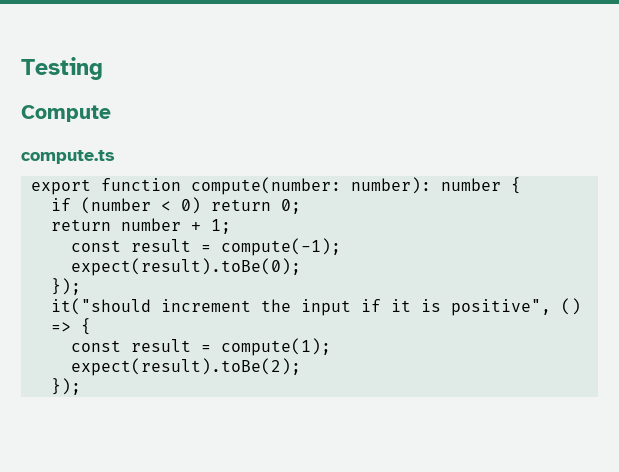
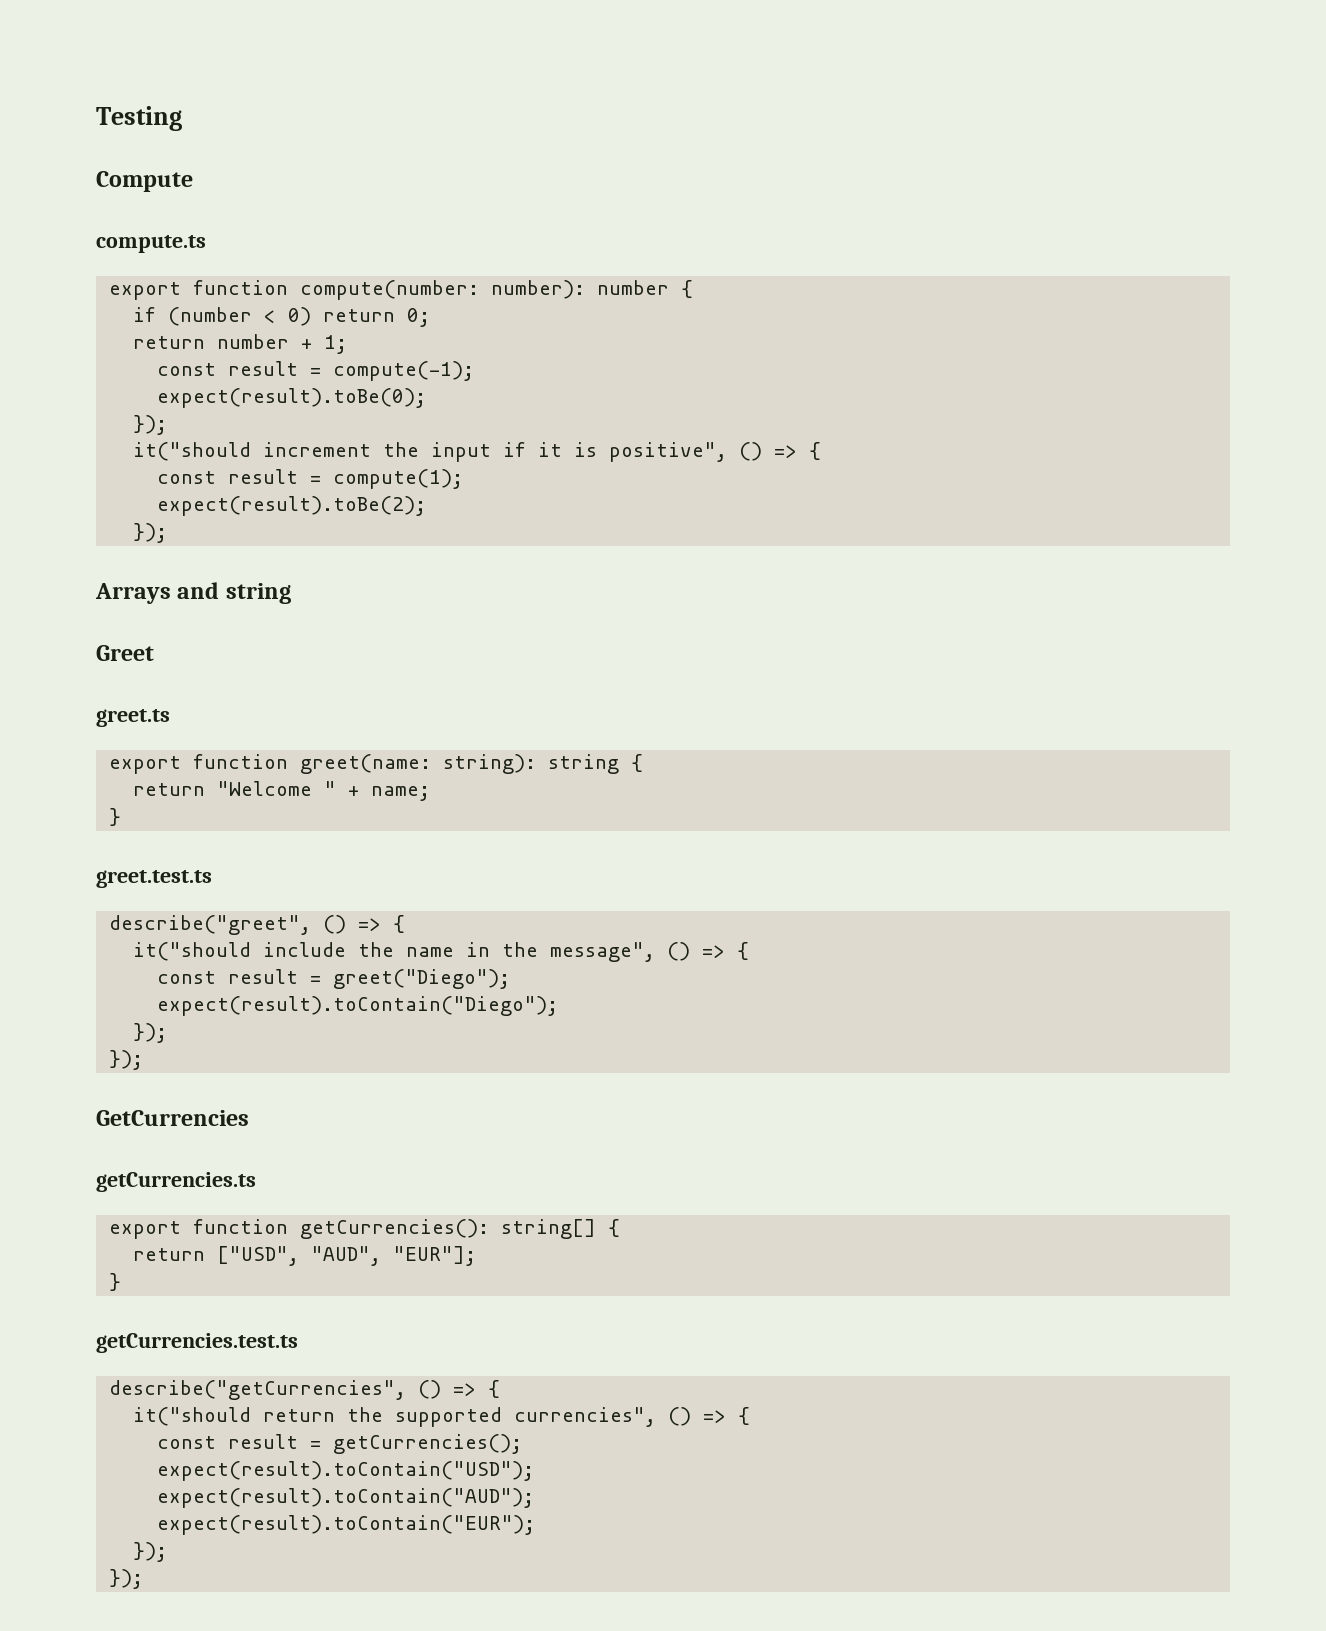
(82, 386) none -> [95,582,291,604] [96,645,154,661] [96,709,170,727] [108,754,643,774] [132,781,430,801] [108,808,121,826] [96,870,212,888] [108,915,405,935] [132,942,749,962] [156,969,510,989] [156,996,558,1016] [132,1023,167,1043] [108,1050,143,1070] [96,1110,249,1126] [96,1172,256,1192] [108,1219,620,1239] [132,1246,476,1266] [108,1273,121,1291] [96,1333,298,1353] [108,1380,500,1400] [132,1407,750,1427] [156,1434,522,1454] [156,1461,534,1481] [156,1488,534,1508] [156,1515,535,1535] [132,1542,167,1562] [108,1569,143,1589] // Arrays and string // Greet // greet.ts // export function greet(name: string): string { // return "Welcome " + name; // } // greet.test.ts // describe("greet", () => { // it("should include the name in the message", () => { // const result = greet("Diego"); // expect(result).toContain("Diego"); // }); // }); // GetCurrencies // getCurrencies.ts // export function getCurrencies(): string[] { // return ["USD", "AUD", "EUR"]; // } // getCurrencies.test.ts // describe("getCurrencies", () => { // it("should return the supported currencies", () => { // const result = getCurrencies(); // expect(result).toContain("USD"); // expect(result).toContain("AUD"); // expect(result).toContain("EUR"); // }); // });

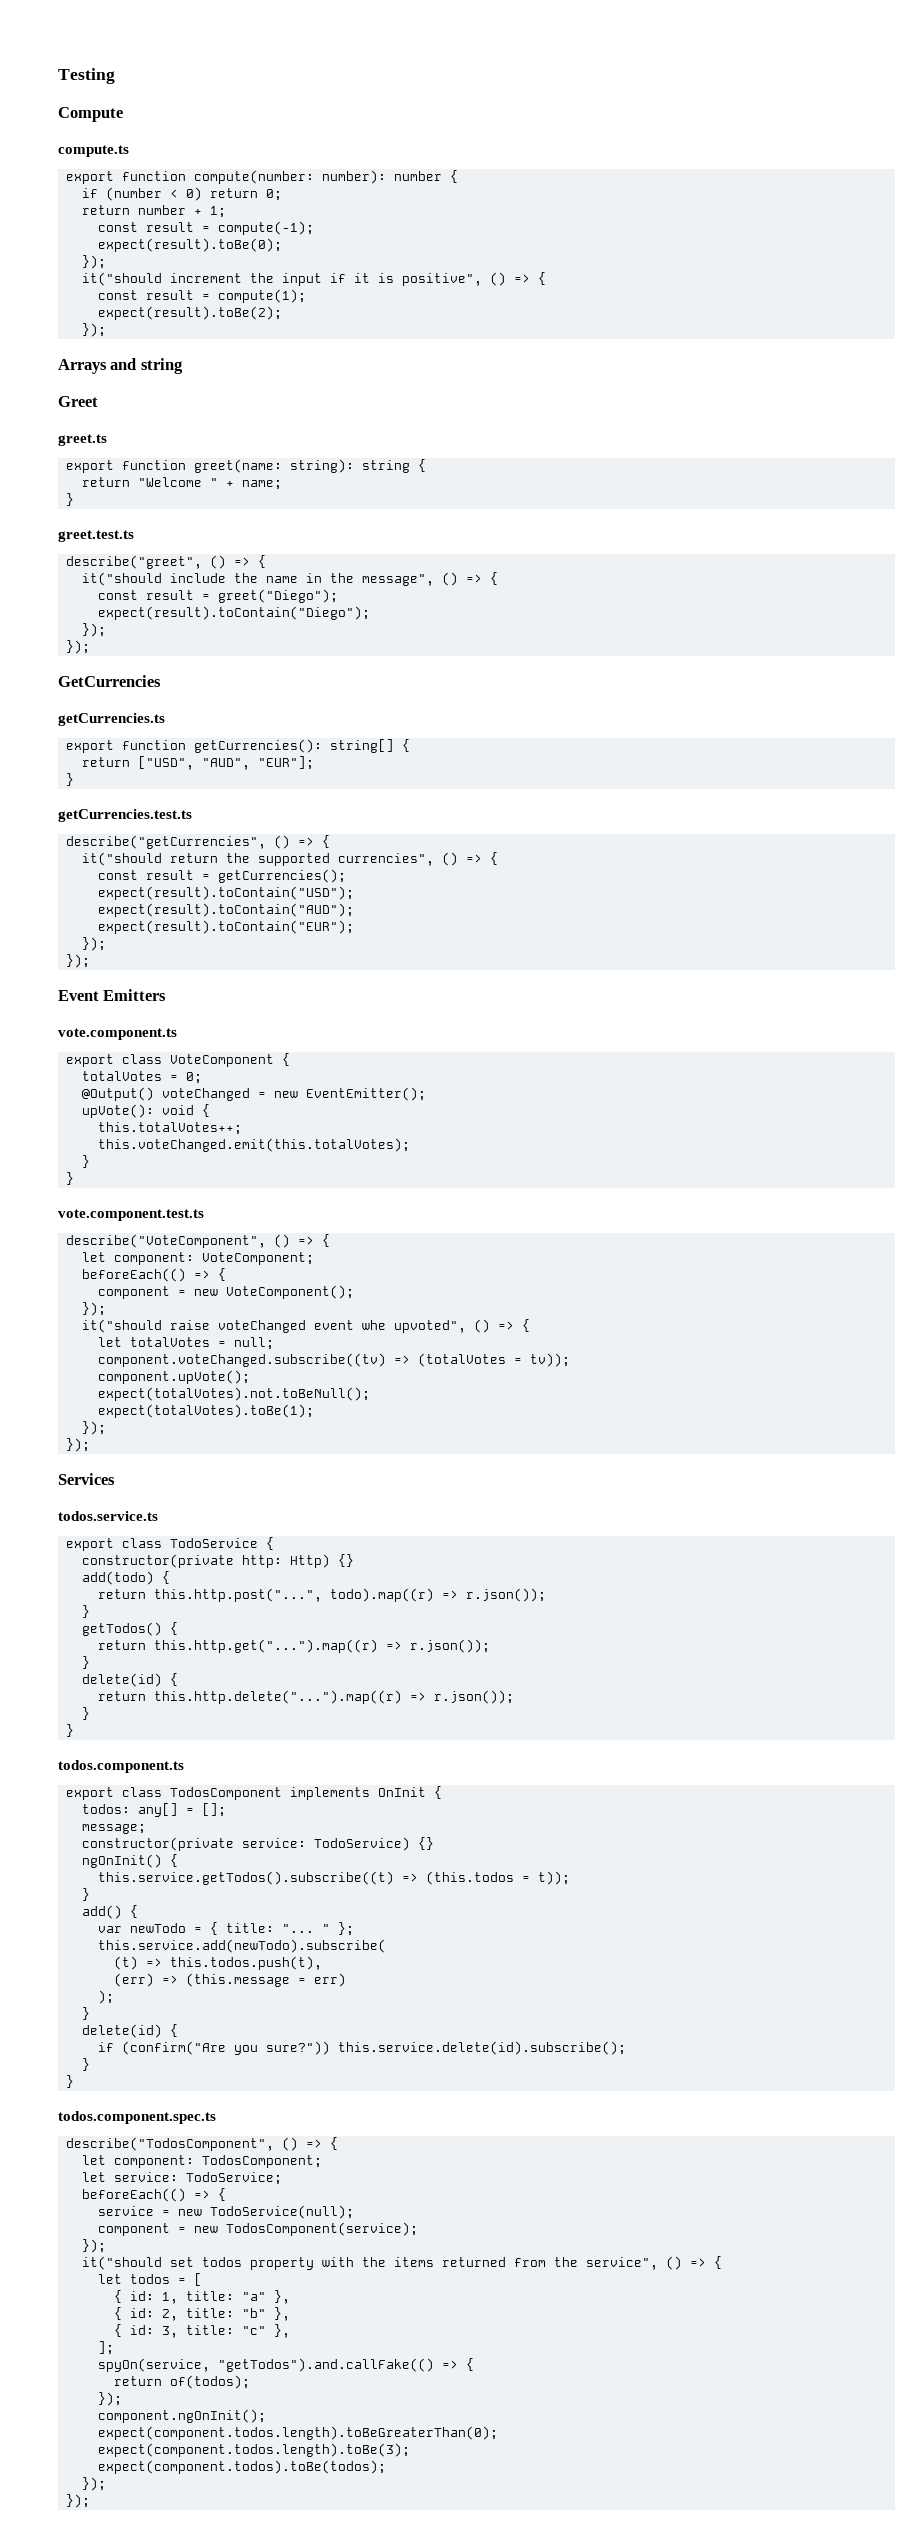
(143, 1579) none -> [58,989,167,1001] [58,1028,177,1040] [66,1053,291,1067] [82,1071,203,1084] [82,1087,427,1101] [82,1104,211,1118] [98,1122,243,1135] [98,1138,411,1152] [82,1155,91,1168] [66,1172,75,1185] [58,1209,204,1221] [66,1234,331,1248] [82,1252,315,1265] [82,1268,227,1282] [98,1285,355,1299] [82,1302,107,1316] [82,1319,531,1333] [98,1337,275,1350] [98,1353,571,1367] [98,1370,251,1384] [98,1387,371,1401] [98,1404,315,1418] [82,1421,107,1435] [66,1438,91,1452] [58,1473,115,1485] [58,1511,158,1521] [66,1537,275,1551] [82,1554,355,1568] [82,1571,171,1585] [98,1588,547,1602] [82,1605,91,1618] [82,1622,179,1636] [98,1639,491,1653] [82,1656,91,1669] [82,1673,179,1687] [98,1690,515,1704] [82,1707,91,1720] [66,1724,75,1737] [58,1760,184,1773] [66,1786,443,1800] [82,1803,227,1817] [82,1824,147,1834] [82,1837,435,1851] [82,1854,179,1868] [98,1871,571,1885] [82,1888,91,1901] [82,1905,139,1919] [98,1922,355,1936] [98,1939,387,1953] [114,1956,323,1970] [114,1973,347,1987] [98,1990,115,2004] [82,2007,91,2020] [82,2024,179,2038] [98,2041,627,2055] [82,2058,91,2071] [66,2075,75,2088] [58,2111,216,2124] [66,2137,339,2151] [82,2155,323,2168] [82,2172,283,2185] [82,2188,227,2202] [98,2205,355,2219] [98,2222,419,2236] [82,2239,107,2253] [82,2256,723,2270] [98,2273,203,2286] [114,2290,291,2304] [114,2307,291,2321] [114,2324,291,2338] [98,2341,115,2355] [98,2358,475,2372] [114,2375,251,2389] [98,2392,123,2406] [98,2409,267,2423] [98,2426,499,2440] [98,2443,411,2457] [98,2460,387,2474] [82,2477,107,2491] [66,2494,91,2508] // Event Emitters // vote.component.ts // export class VoteComponent { // totalVotes = 0; // @Output() voteChanged = new EventEmitter(); // upVote(): void { // this.totalVotes++; // this.voteChanged.emit(this.totalVotes); // } // } // vote.component.test.ts // describe("VoteComponent", () => { // let component: VoteComponent; // beforeEach(() => { // component = new VoteComponent(); // }); // it("should raise voteChanged event whe upvoted", () => { // let totalVotes = null; // component.voteChanged.subscribe((tv) => (totalVotes = tv)); // component.upVote(); // expect(totalVotes).not.toBeNull(); // expect(totalVotes).toBe(1); // }); // }); // Services // todos.service.ts // export class TodoService { // constructor(private http: Http) {} // add(todo) { // return this.http.post("...", todo).map((r) => r.json()); // } // getTodos() { // return this.http.get("...").map((r) => r.json()); // } // delete(id) { // return this.http.delete("...").map((r) => r.json()); // } // } // todos.component.ts // export class TodosComponent implements OnInit { // todos: any[] = []; // message; // constructor(private service: TodoService) {} // ngOnInit() { // this.service.getTodos().subscribe((t) => (this.todos = t)); // } // add() { // var newTodo = { title: "... " }; // this.service.add(newTodo).subscribe( // (t) => this.todos.push(t), // (err) => (this.message = err) // ); // } // delete(id) { // if (confirm("Are you sure?")) this.service.delete(id).subscribe(); // } // } // todos.component.spec.ts // describe("TodosComponent", () => { // let component: TodosComponent; // let service: TodoService; // beforeEach(() => { // service = new TodoService(null); // component = new TodosComponent(service); // }); // it("should set todos property with the items returned from the service", () => { // let todos = [ // { id: 1, title: "a" }, // { id: 2, title: "b" }, // { id: 3, title: "c" }, // ]; // spyOn(service, "getTodos").and.callFake(() => { // return of(todos); // }); // component.ngOnInit(); // expect(component.todos.length).toBeGreaterThan(0); // expect(component.todos.length).toBe(3); // expect(component.todos).toBe(todos); // }); // });

